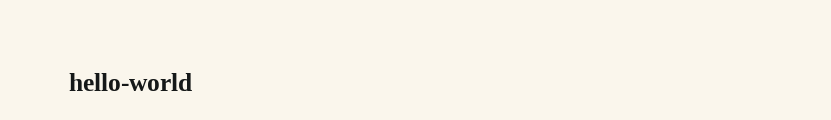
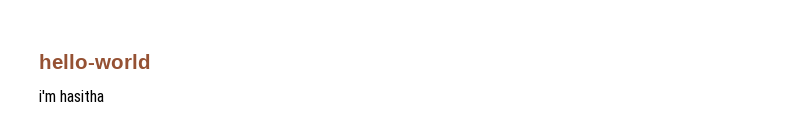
(192, 82) none -> [39,90,105,102] // i'm hasitha

